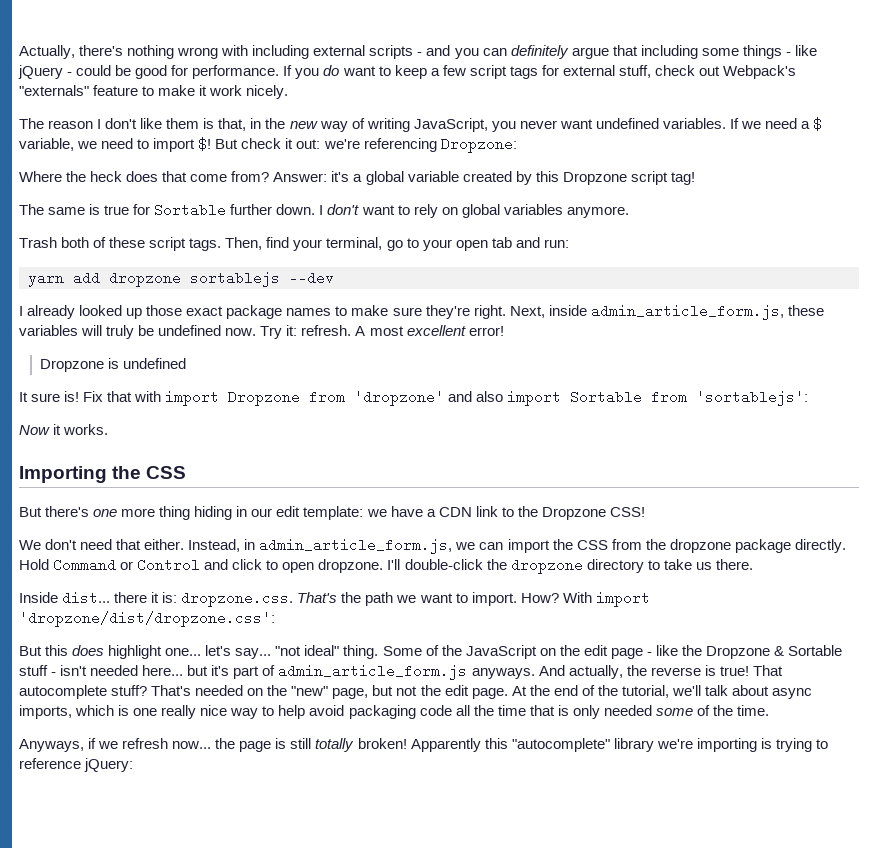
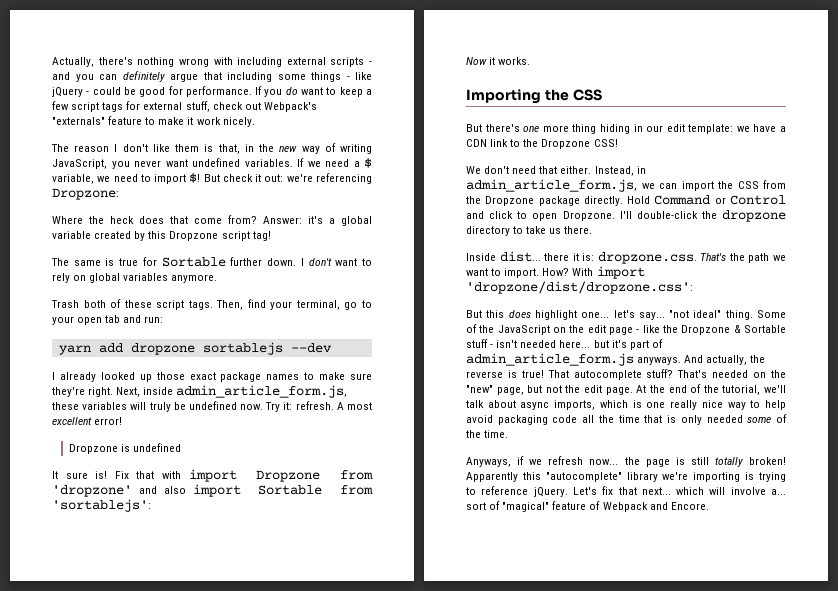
[669,539,731,553] dropzone -> [485,196,535,206] Dropzone
[318,559,384,573] dropzone. -> [562,211,615,221] Dropzone.
[84,758,134,772] jQuery: -> [533,486,786,497] [466,501,709,512] jQuery. Let's fix that next... which will involve a... sort of "magical" feature of Webpack and Encore.

